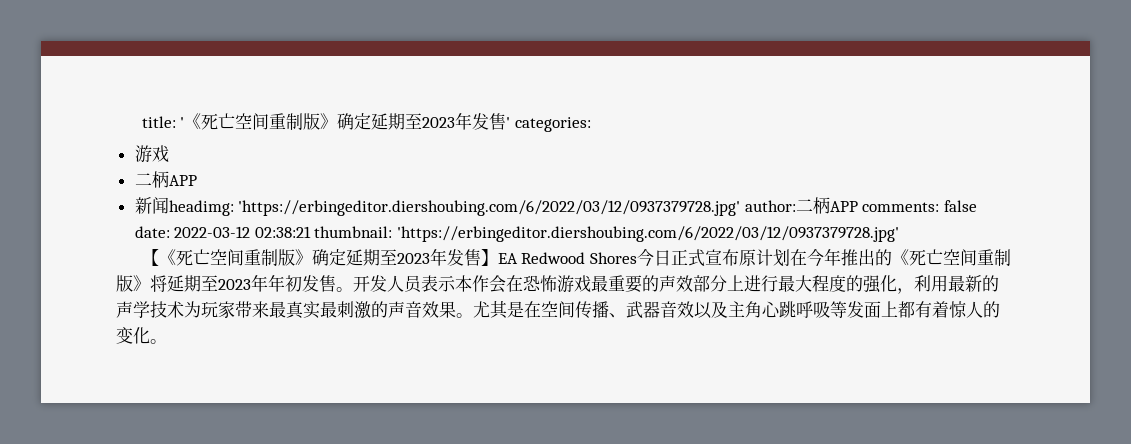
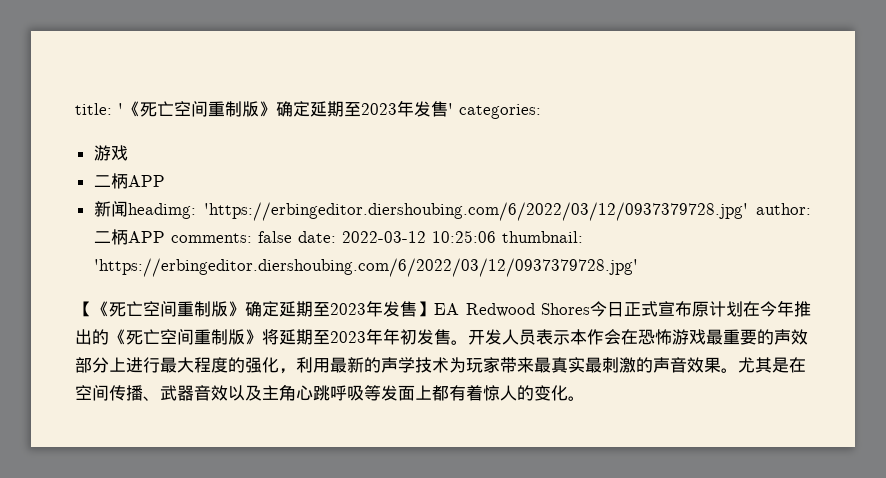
[254,226,311,238] 02:38:21 -> [431,230,496,243] 10:25:06

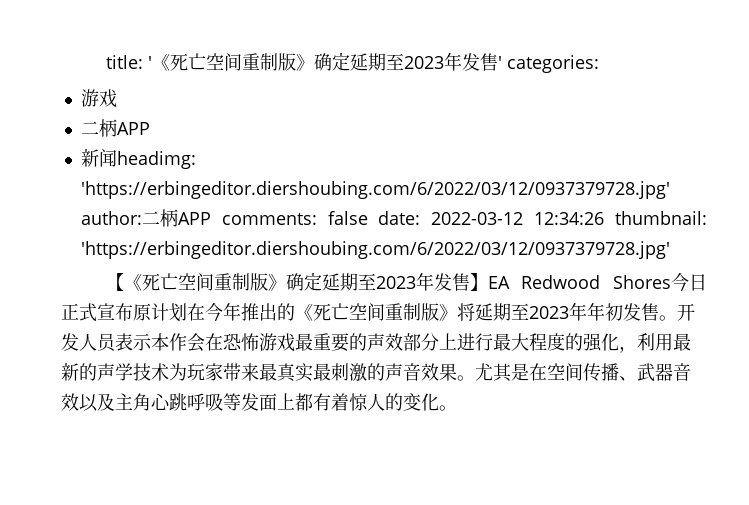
[431,230,496,243] 10:25:06 -> [534,212,605,225] 12:34:26

